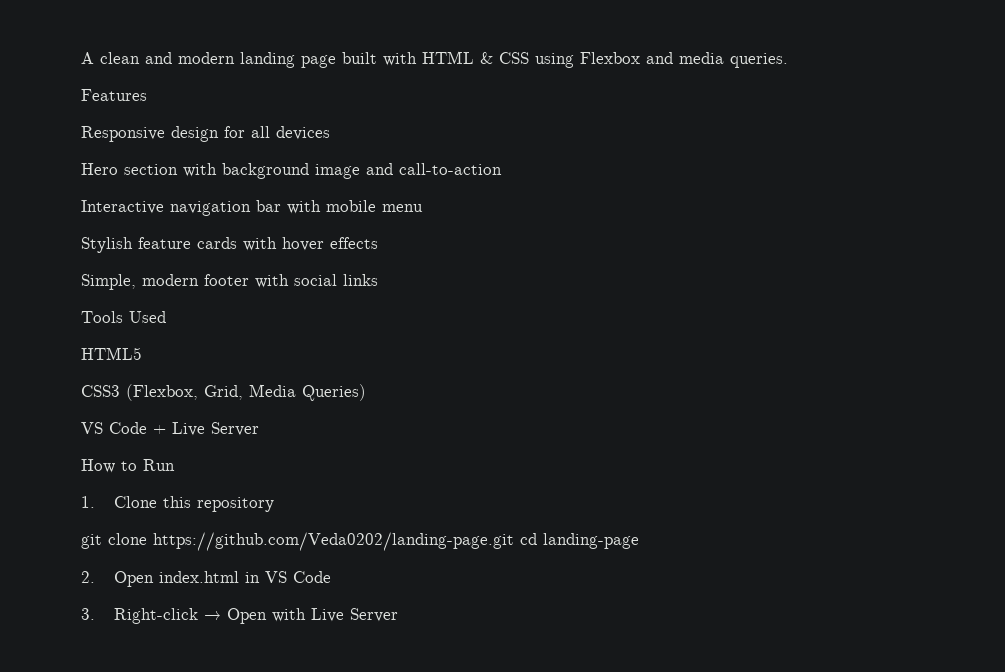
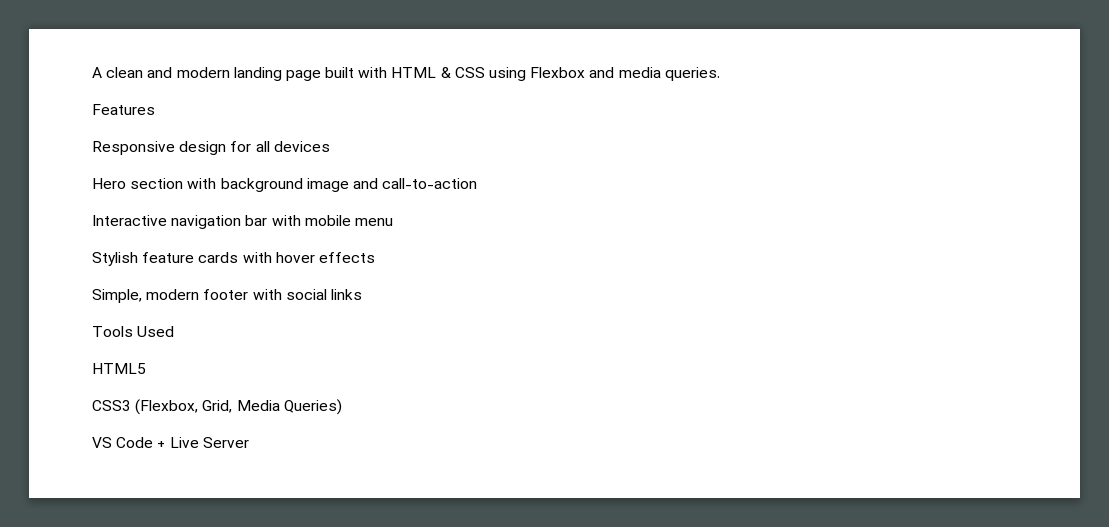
[81,459,175,473] [81,496,274,512] [81,532,639,551] [81,571,331,587] [81,608,398,624] // How to Run // 1. Clone this repository // git clone https://github.com/Veda0202/landing-page.git cd landing-page // 2. Open index.html in VS Code // 3. Right-click → Open with Live Server -> (249, 442) none

